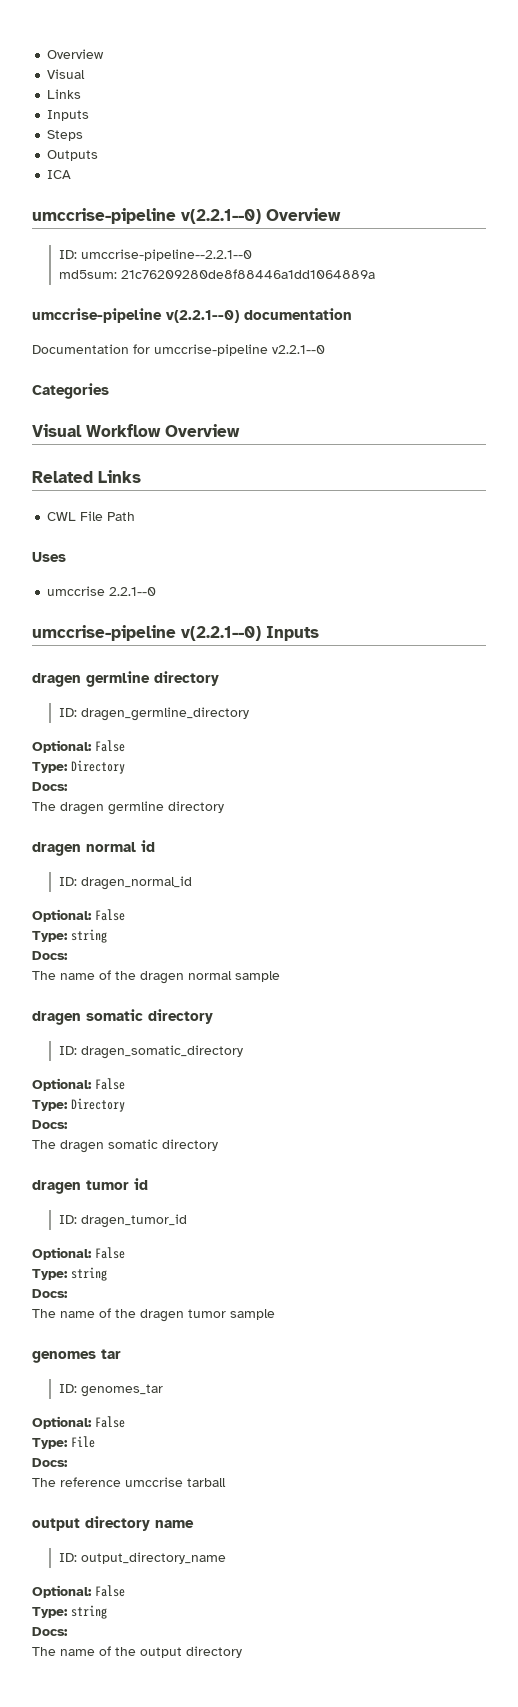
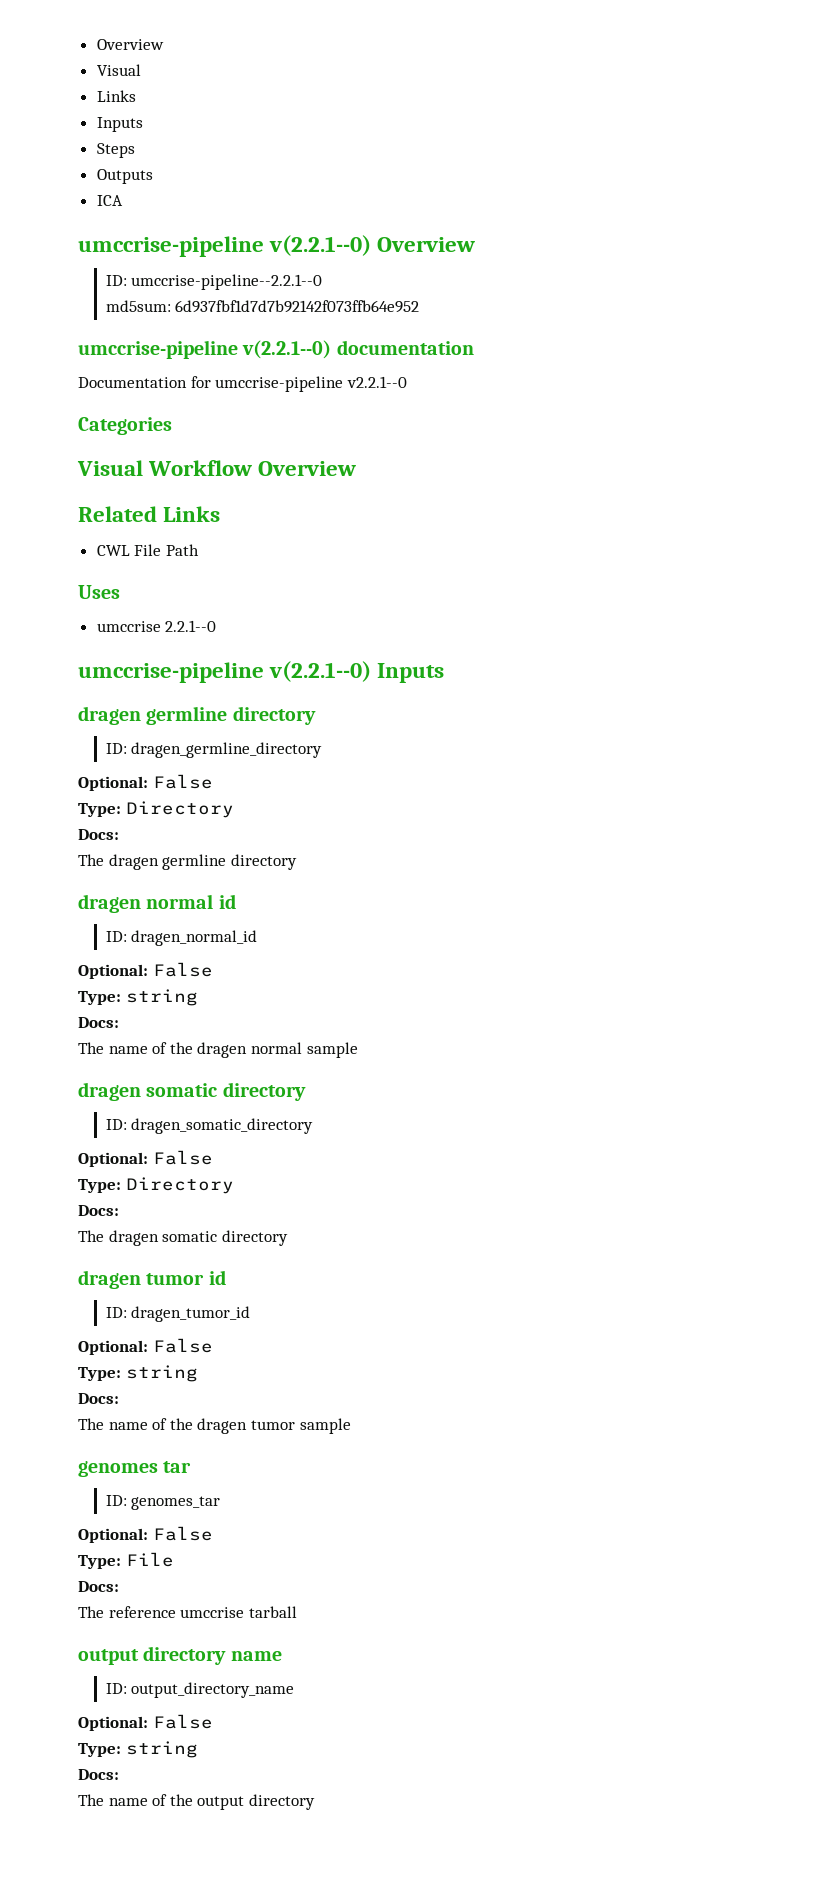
[120,269,375,279] 21c76209280de8f88446a1dd1064889a -> [175,300,420,313] 6d937fbf1d7d7b92142f073ffb64e952

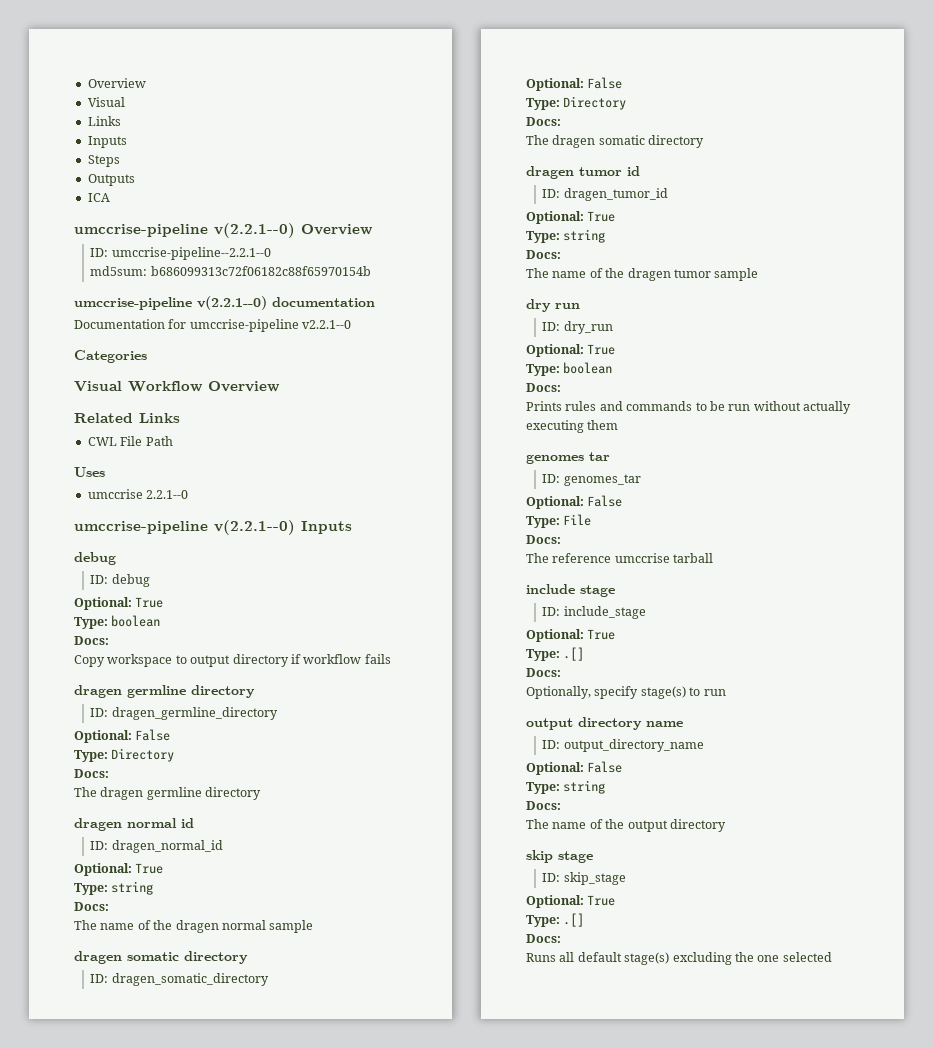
[175,300,420,313] 6d937fbf1d7d7b92142f073ffb64e952 -> [150,266,371,276] b686099313c72f06182c88f65970154b
(445, 673) none -> [74,552,116,565] [90,574,150,587] [74,597,164,610] [74,615,161,629] [74,636,109,645] [74,654,391,667] // debug // ID: debug // Optional: True // Type: boolean // Docs: // Copy workspace to output directory if workflow fails
[152,962,213,977] False -> [135,863,164,874] True
[152,1338,213,1353] False -> [587,211,616,222] True
(351, 1426) none -> [526,299,580,312] [542,321,613,334] [526,344,616,357] [526,362,613,376] [526,383,561,392] [526,401,851,414] [526,420,619,433] // dry run // ID: dry_run // Optional: True // Type: boolean // Docs: // Prints rules and commands to be run without actually executing them
(297, 1612) none -> [526,584,615,597] [542,606,646,619] [526,629,616,642] [526,647,585,661] [526,668,561,677] [526,686,726,699] // include stage // ID: include_stage // Optional: True // Type: .[] // Docs: // Optionally, specify stage(s) to run
(315, 1802) none -> [526,850,593,863] [542,872,626,885] [526,895,616,908] [526,913,585,927] [526,934,561,943] [526,952,832,965] // skip stage // ID: skip_stage // Optional: True // Type: .[] // Docs: // Runs all default stage(s) excluding the one selected

